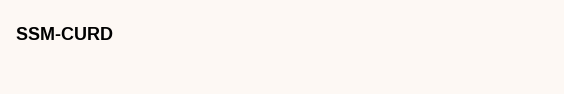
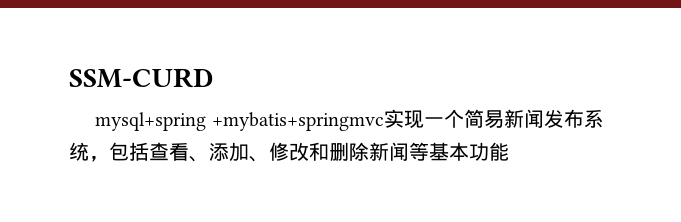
(113, 33) none -> [95,109,604,131] [69,142,509,162] // mysql+spring +mybatis+springmvc实现一个简易新闻发布系统，包括查看、添加、修改和删除新闻等基本功能

